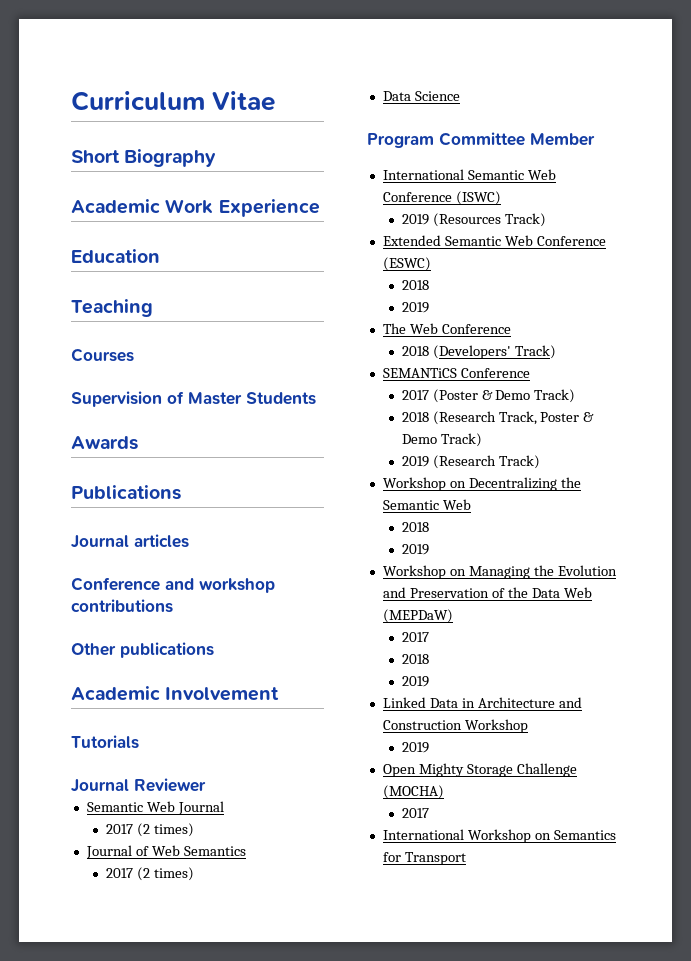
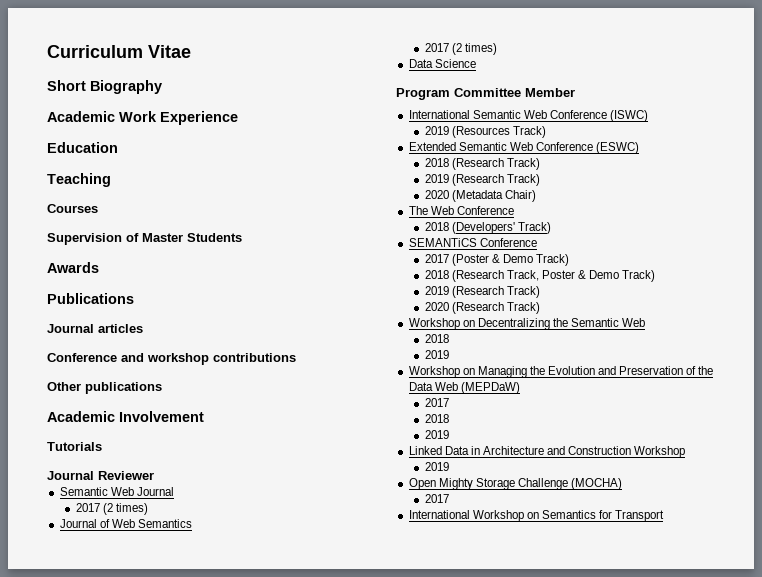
[401,302,429,313] // 2019 -> [451,158,540,170] [424,174,540,186] [424,190,536,202] (Research Track) // 2019 (Research Track) // 2020 (Metadata Chair)
(540, 462) none -> [424,302,540,314] // 2020 (Research Track)

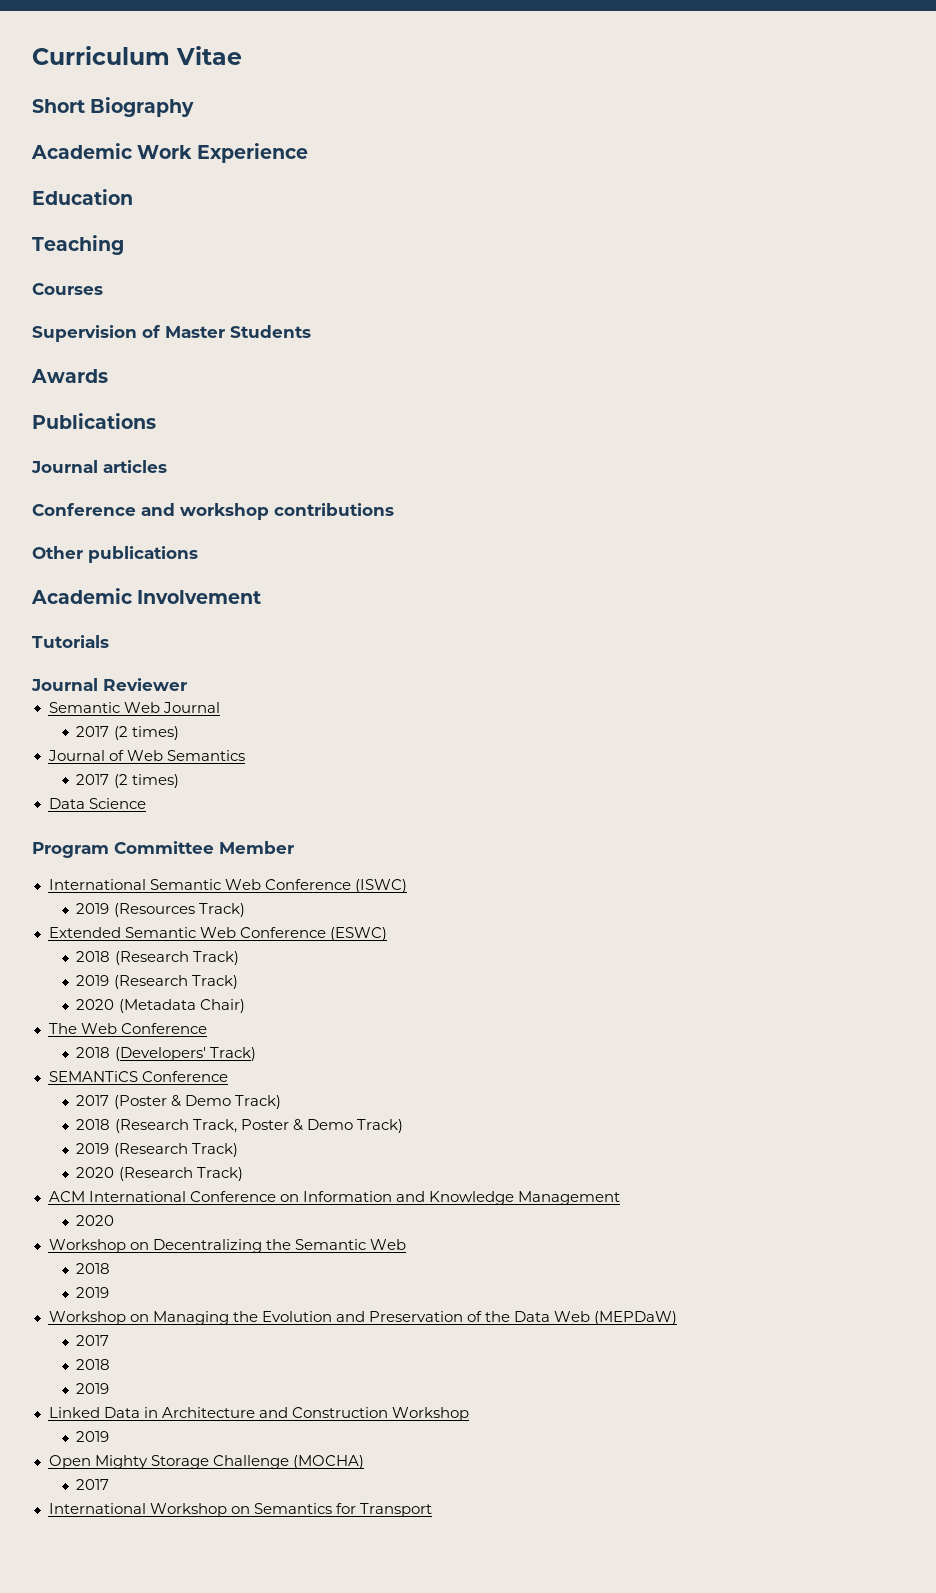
(540, 308) none -> [48,1191,620,1205] [76,1215,115,1226] // ACM International Conference on Information and Knowledge Management // 2020

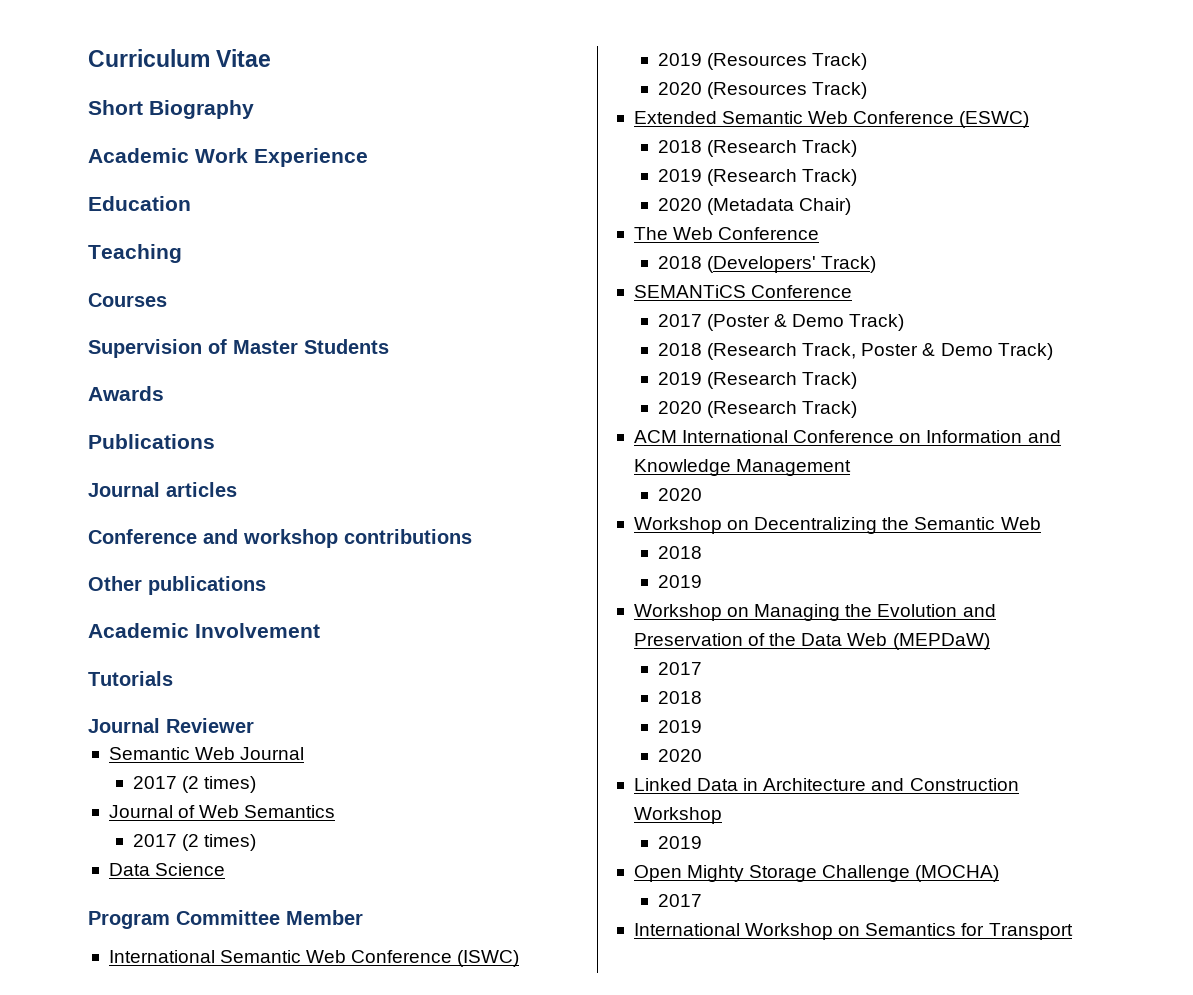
(245, 910) none -> [657,82,868,99] // 2020 (Resources Track)
(110, 1388) none -> [657,749,702,762] // 2020

